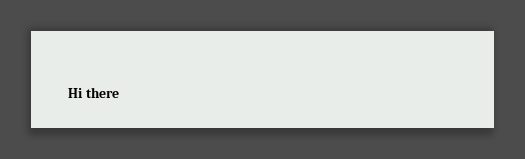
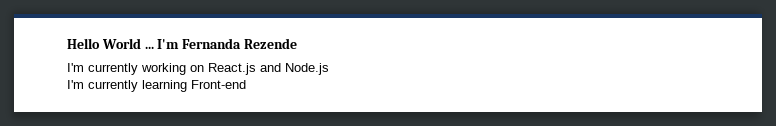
[68,87,119,98] Hi there -> [67,38,297,49] [67,63,329,75] [67,80,246,92] Hello World ... I'm Fernanda Rezende // I'm currently working on React.js and Node.js // I'm currently learning Front-end

